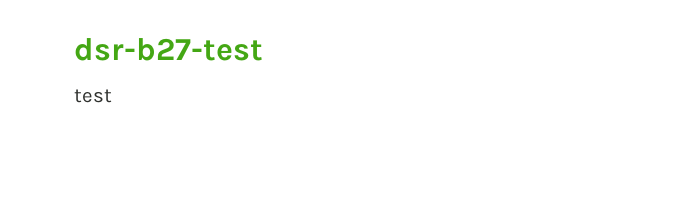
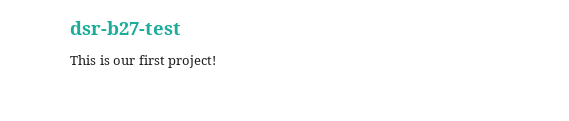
[74,89,112,103] test -> [70,55,217,68] This is our first project!

